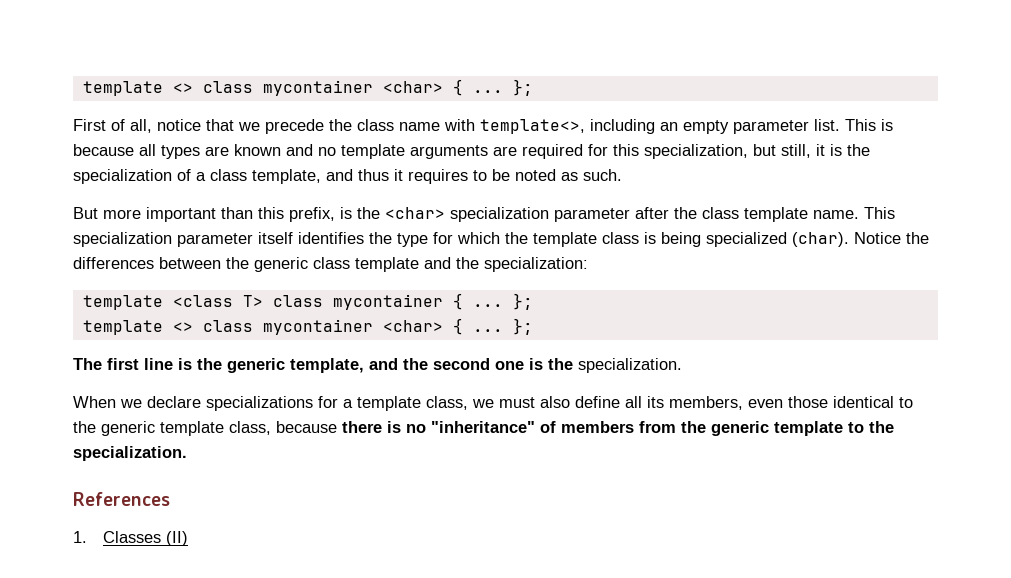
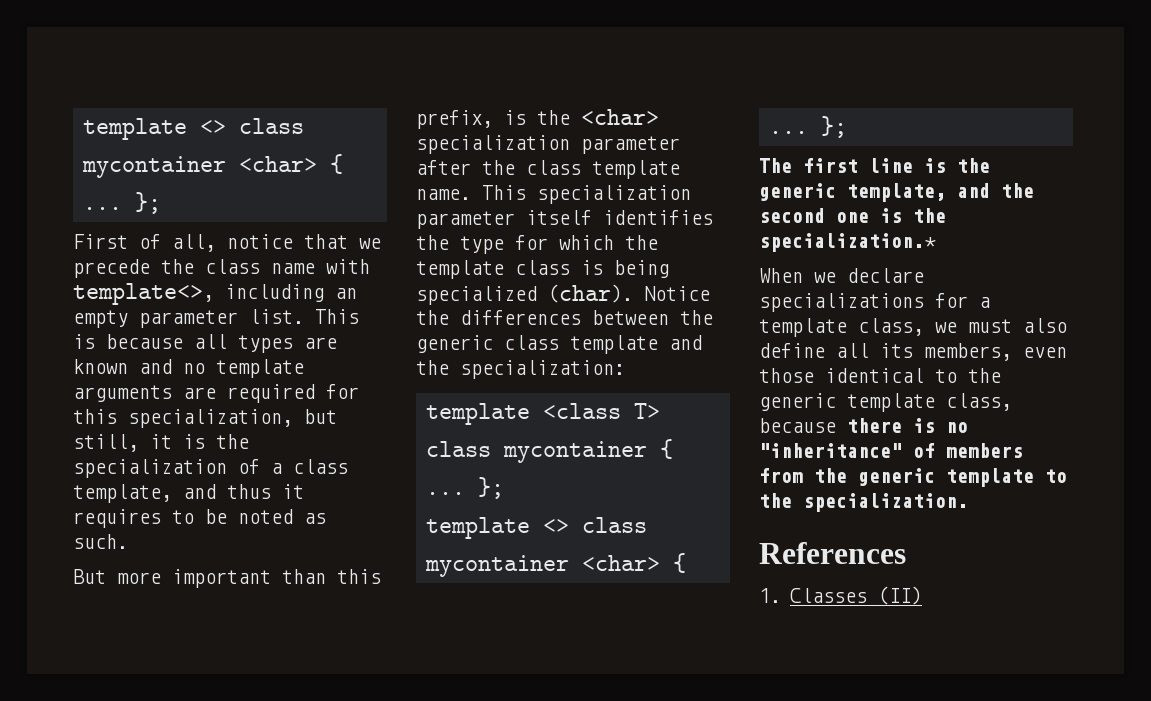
[578,358,682,373] specialization. -> [759,233,936,252] specialization.*

